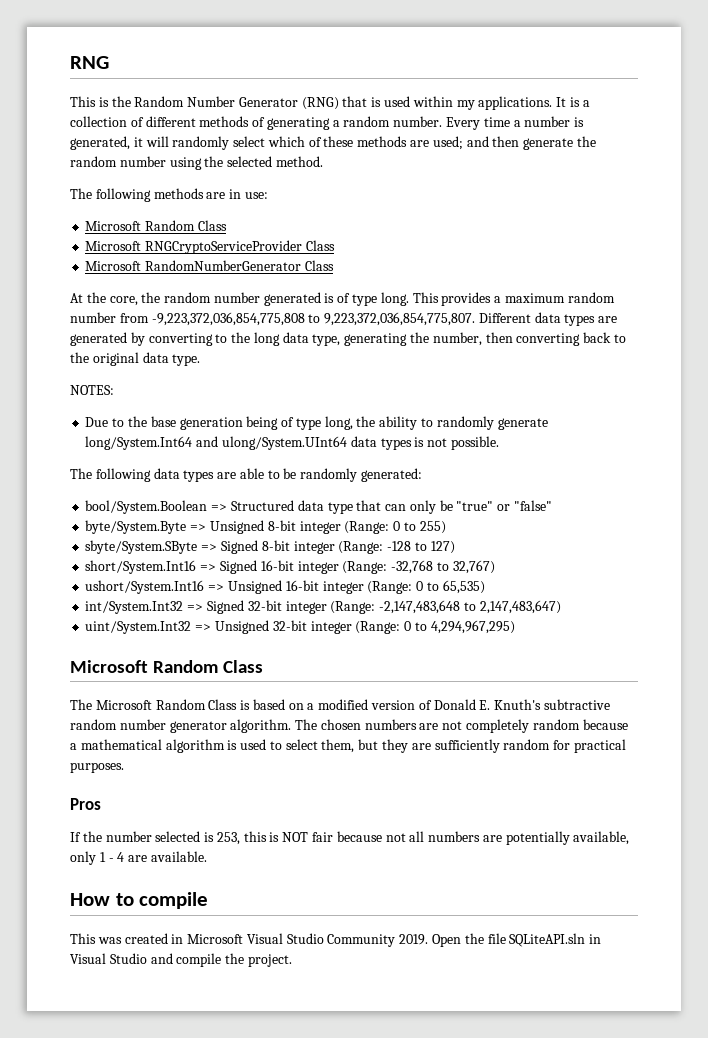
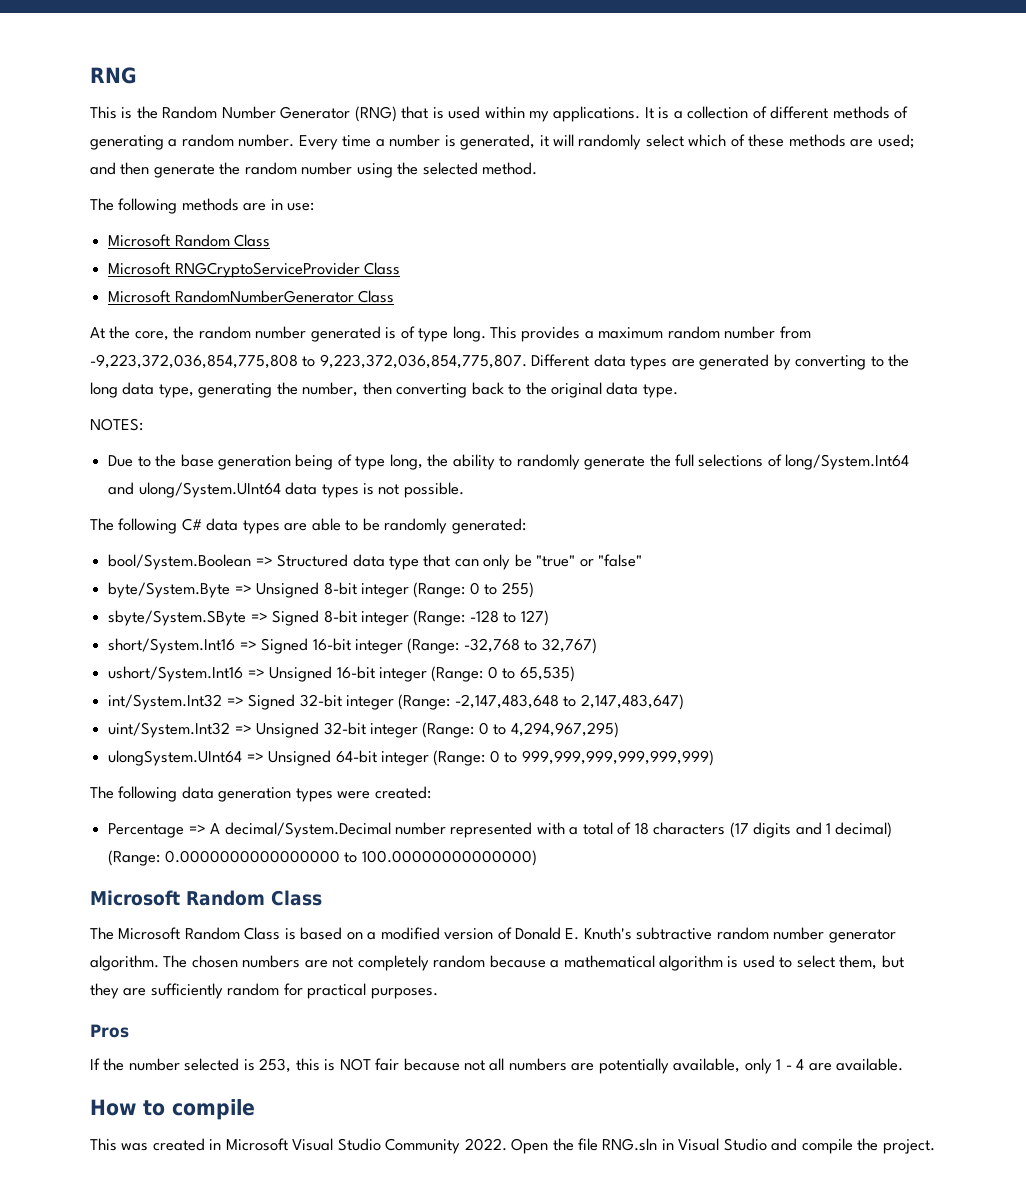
(548, 424) none -> [649,454,782,467] the full selections of
(151, 475) none -> [181,518,202,531] C#
(515, 627) none -> [108,750,714,766] [90,786,431,802] [108,822,893,838] [108,850,537,866] // ulongSystem.UInt64 => Unsigned 64-bit integer (Range: 0 to 999,999,999,999,999,999) // The following data generation types were created: // Percentage => A decimal/System.Decimal number represented with a total of 18 characters (17 digits and 1 decimal) (Range: 0.0000000000000000 to 100.00000000000000)
[399,934,429,945] 2019. -> [464,1138,507,1151] 2022.
[509,933,586,947] SQLiteAPI.sln -> [602,1138,658,1151] RNG.sln

